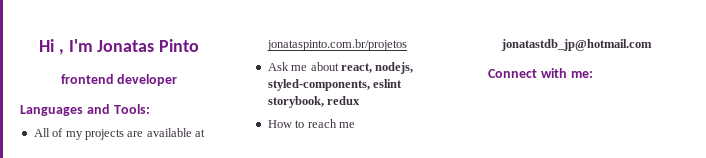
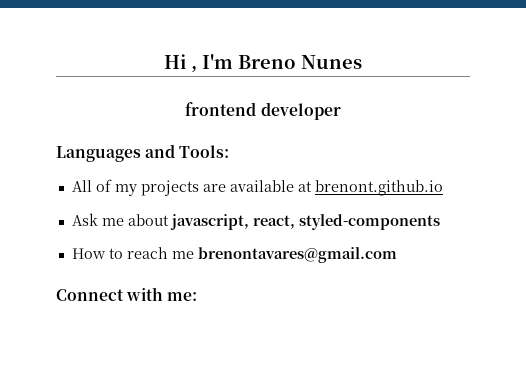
[97,39,199,52] Jonatas Pinto -> [238,55,362,69] Breno Nunes
[266,39,407,51] jonataspinto.com.br/projetos -> [314,180,443,196] brenont.github.io
[340,62,414,74] [267,79,403,91] [267,96,361,108] react, nodejs, styled-components, eslint storybook, redux -> [169,214,440,230] javascript, react, styled-components
[500,39,652,51] jonatastdb_jp@hotmail.com -> [197,247,397,263] brenontavares@gmail.com

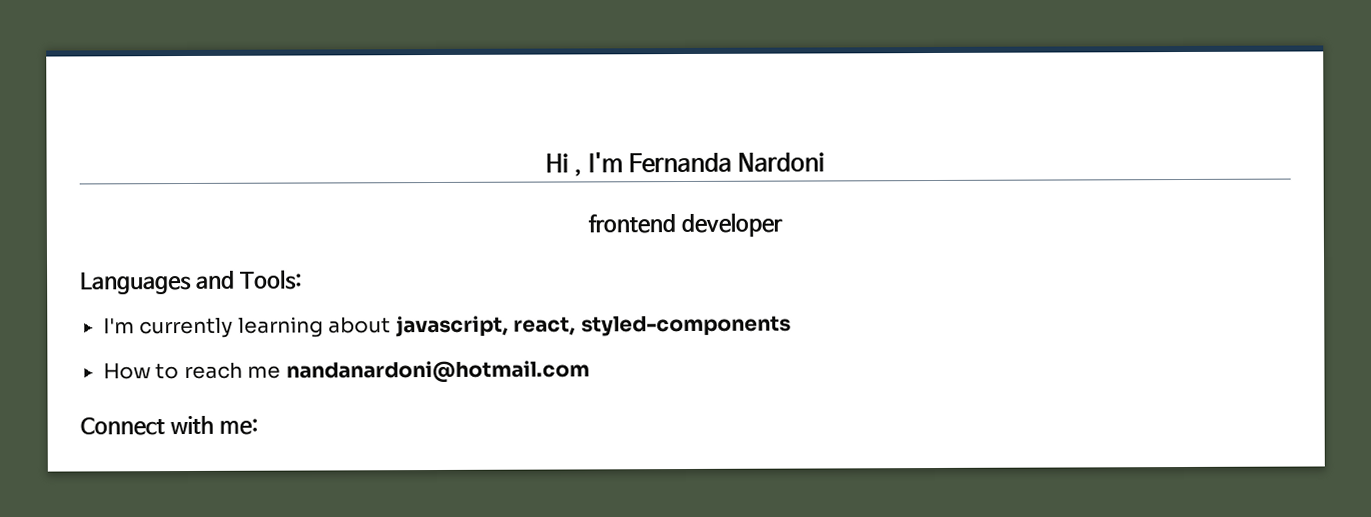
[238,55,362,69] Breno Nunes -> [627,152,826,173] Fernanda Nardoni
[71,179,443,196] [71,213,124,226] All of my projects are available at brenont.github.io // Ask me -> [102,316,324,339] I'm currently learning
[197,247,397,263] brenontavares@gmail.com -> [285,360,590,384] nandanardoni@hotmail.com

